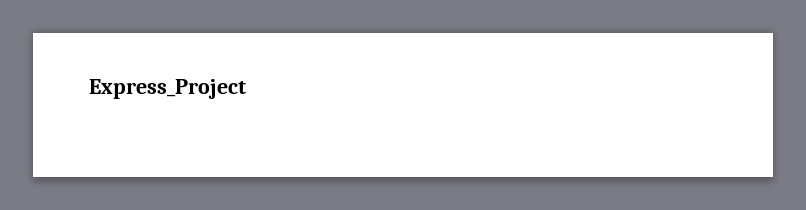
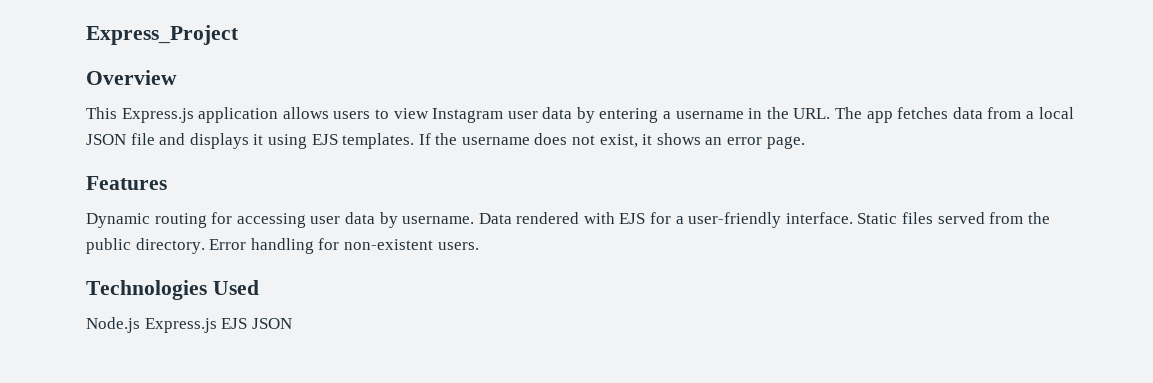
(246, 89) none -> [86,70,177,85] [86,107,1074,123] [86,133,805,149] [86,176,167,190] [86,212,1050,228] [86,238,479,254] [86,280,259,300] [86,317,292,333] // Overview // This Express.js application allows users to view Instagram user data by entering a username in the URL. The app fetches data from a local JSON file and displays it using EJS templates. If the username does not exist, it shows an error page. // Features // Dynamic routing for accessing user data by username. Data rendered with EJS for a user-friendly interface. Static files served from the public directory. Error handling for non-existent users. // Technologies Used // Node.js Express.js EJS JSON

